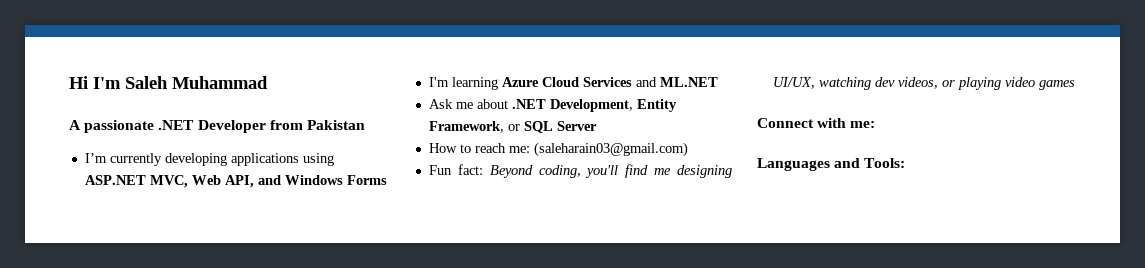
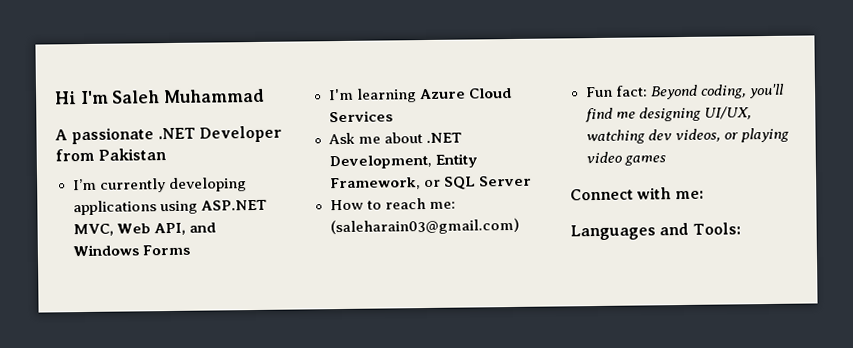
[635,77,718,87] and ML.NET -> (393, 116) none

